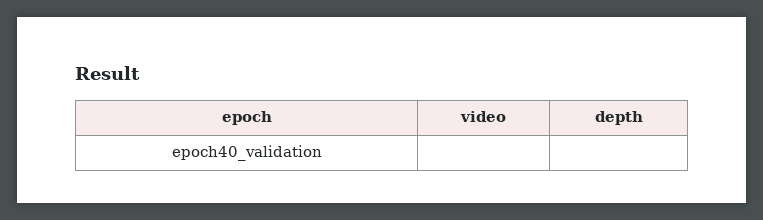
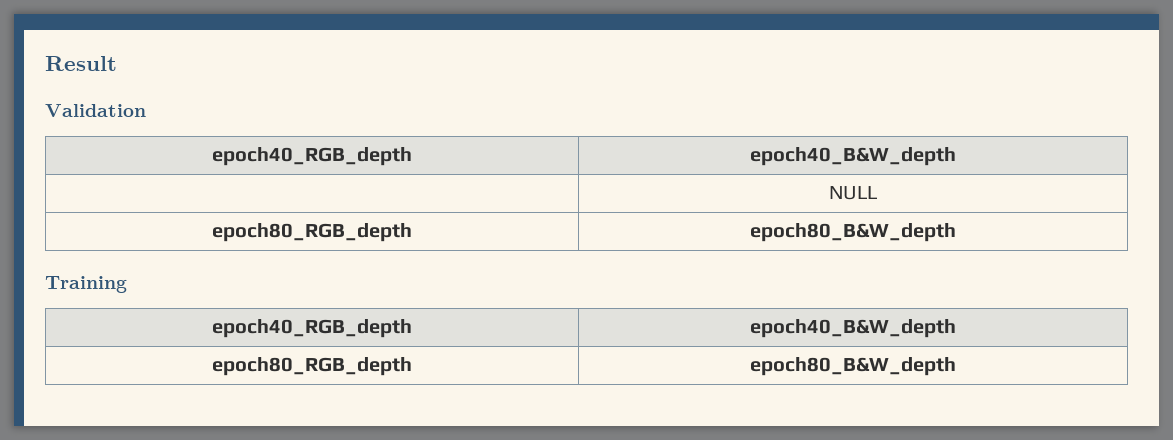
[221,111,272,125] [459,111,506,122] [594,111,643,125] [171,145,322,161] // epoch | video | depth // epoch40_validation | | -> [45,104,146,117] [212,147,412,166] [750,147,956,166] [829,186,877,200] [212,223,412,242] [750,223,956,242] [45,276,127,293] [212,319,412,338] [750,319,956,338] [212,357,412,376] [750,357,956,376] // Validation // epoch40_RGB_depth | epoch40_B&W_depth // | NULL // epoch80_RGB_depth | epoch80_B&W_depth // Training // epoch40_RGB_depth | epoch40_B&W_depth // epoch80_RGB_depth | epoch80_B&W_depth

